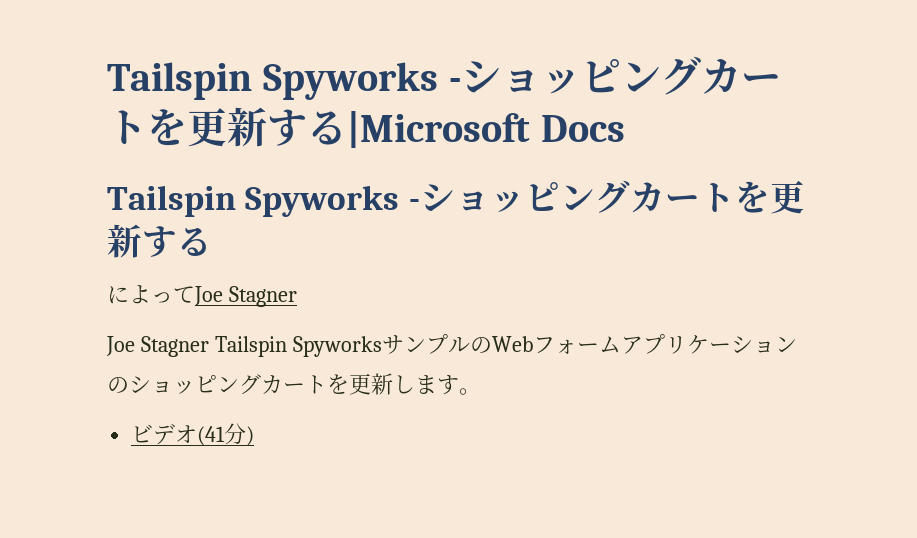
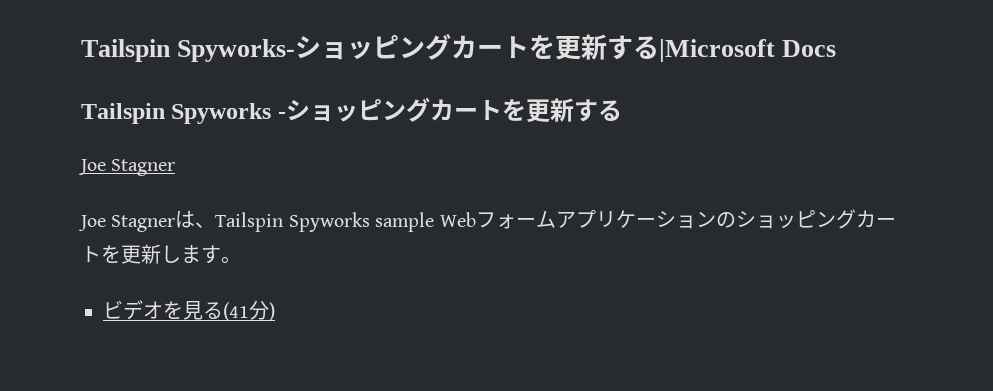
[107,62,461,100] Tailspin Spyworks - -> [81,39,296,62] Tailspin Spyworks-
[107,285,195,304] によって -> (622, 110) none
[214,334,492,357] Tailspin Spyworksサンプルの -> [175,210,435,232] は、Tailspin Spyworks sample
(198, 434) none -> [163,301,223,320] を見る

